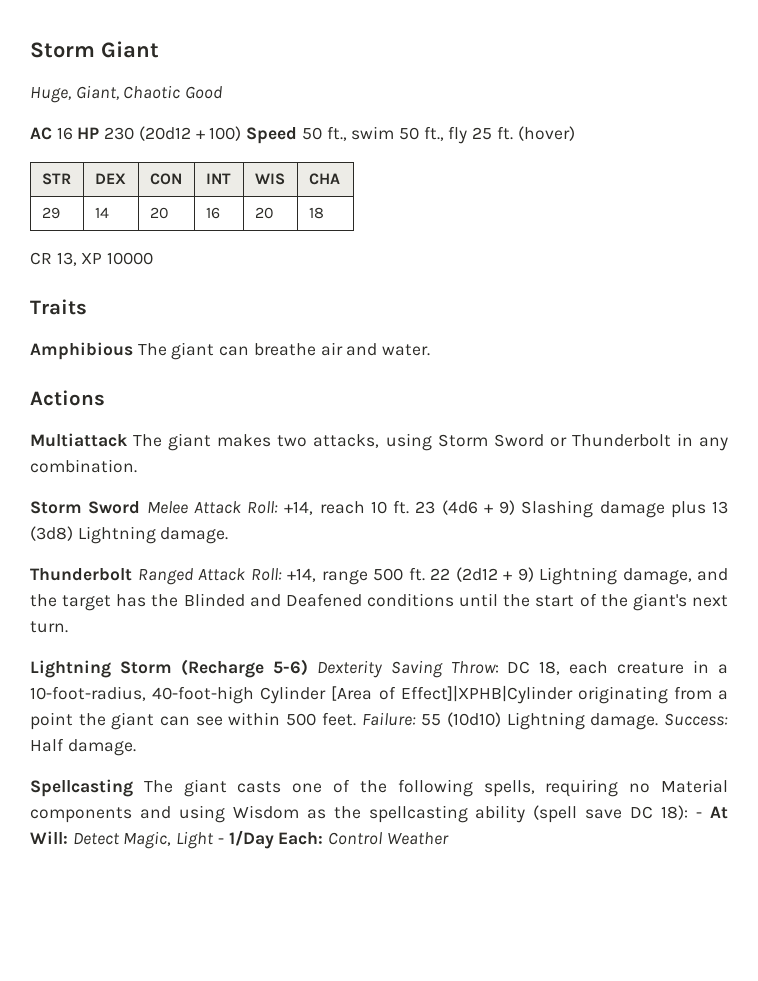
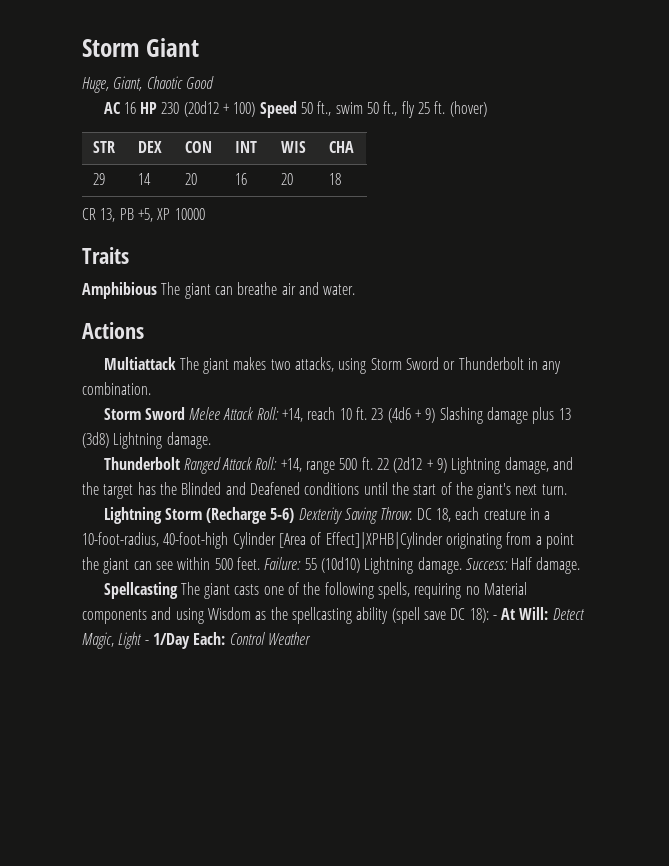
(77, 259) none -> [119,208,153,222] PB +5,

